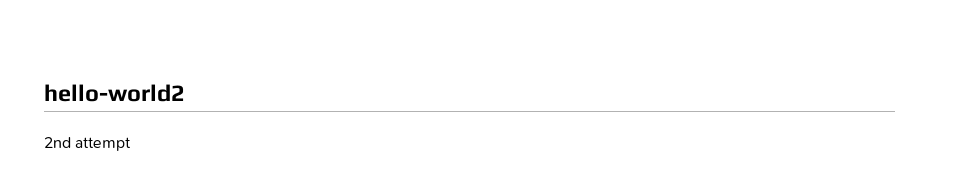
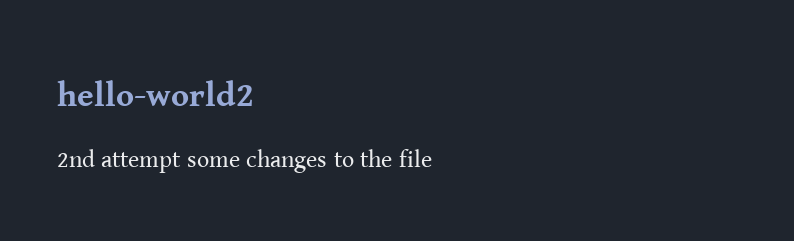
(132, 144) none -> [186,149,432,173] some changes to the file

